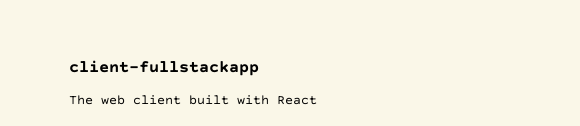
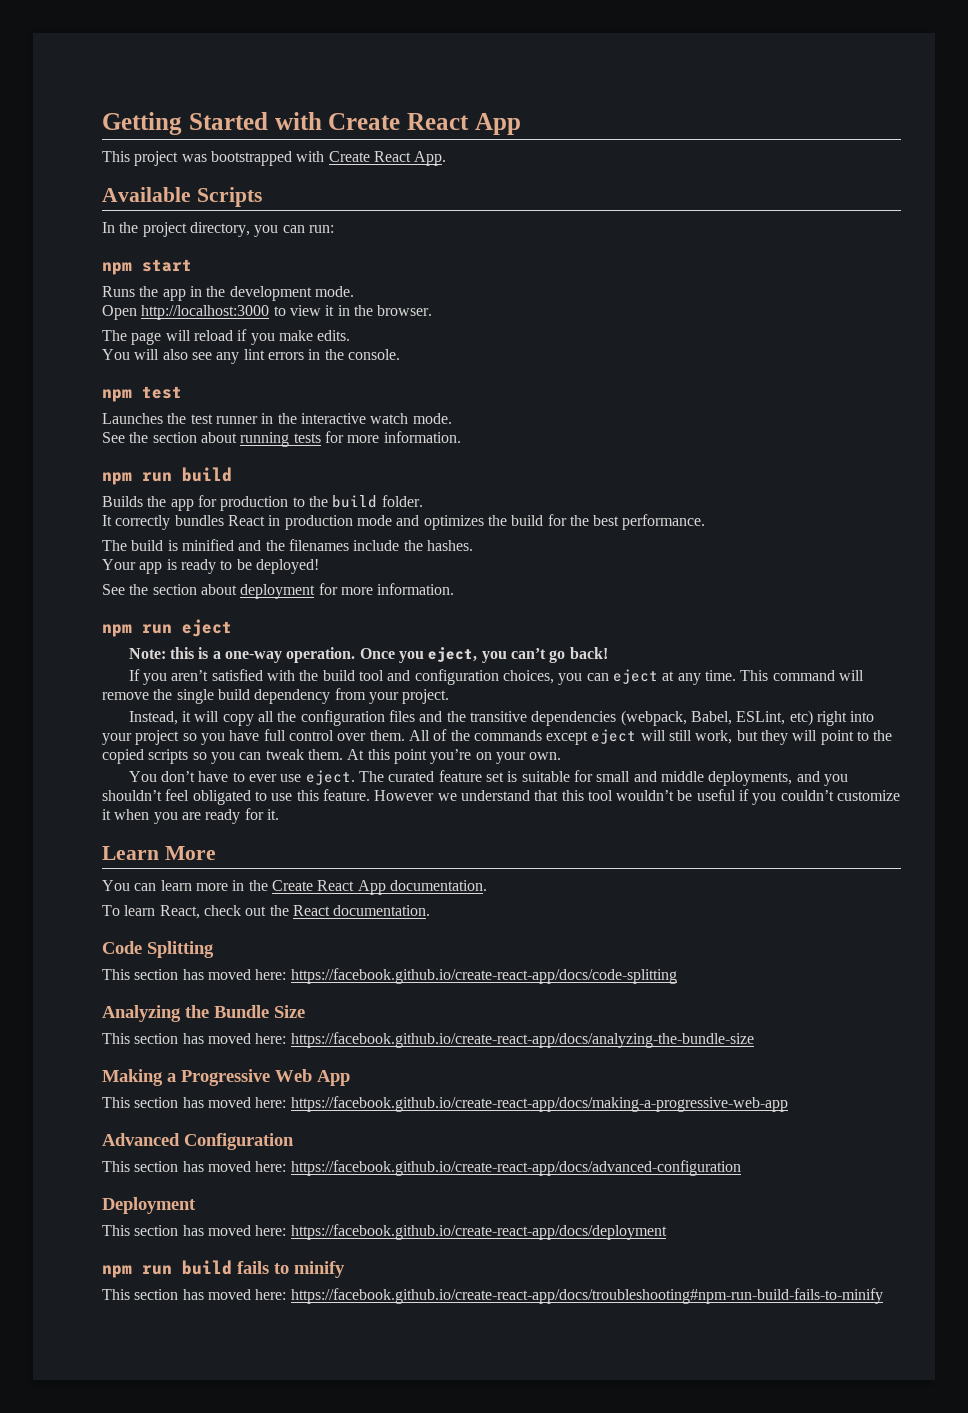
[69,60,259,76] [69,95,317,105] client-fullstackapp // The web client built with React -> [102,112,521,135] [102,151,447,166] [102,187,262,207] [102,222,334,237] [102,259,192,275] [102,286,354,301] [102,305,433,320] [102,329,351,345] [102,349,400,364] [102,386,182,402] [102,413,452,424] [102,431,461,447] [102,467,232,485] [102,495,423,511] [102,514,706,530] [102,539,473,551] [102,559,319,574] [102,583,455,599] [102,619,232,637] [128,647,608,663] [128,669,864,685] [102,688,450,704] [128,710,875,726] [102,729,893,745] [102,749,562,764] [128,770,848,786] [102,789,901,805] [102,808,279,824] [102,846,216,860] [102,880,487,895] [102,905,431,919] [102,941,214,958] [102,968,677,984] [102,1005,305,1022] [102,1032,754,1048] [102,1069,350,1086] [102,1096,788,1112] [102,1133,294,1150] [102,1160,741,1176] [102,1197,196,1214] [102,1224,667,1240] [102,1260,345,1278] [102,1288,883,1304] Getting Started with Create React App // This project was bootstrapped with Create React App. // Available Scripts // In the project directory, you can run: // npm start // Runs the app in the development mode. // Open http://localhost:3000 to view it in the browser. // The page will reload if you make edits. // You will also see any lint errors in the console. // npm test // Launches the test runner in the interactive watch mode. // See the section about running tests for more information. // npm run build // Builds the app for production to the build folder. // It correctly bundles React in production mode and optimizes the build for the best performance. // The build is minified and the filenames include the hashes. // Your app is ready to be deployed! // See the section about deployment for more information. // npm run eject // Note: this is a one-way operation. Once you eject, you can’t go back! // If you aren’t satisfied with the build tool and configuration choices, you can eject at any time. This command will remove the single build dependency from your project. // Instead, it will copy all the configuration files and the transitive dependencies (webpack, Babel, ESLint, etc) right into your project so you have full control over them. All of the commands except eject will still work, but they will point to the copied scripts so you can tweak them. At this point you’re on your own. // You don’t have to ever use eject. The curated feature set is suitable for small and middle deployments, and you shouldn’t feel obligated to use this feature. However we understand that this tool wouldn’t be useful if you couldn’t customize it when you are ready for it. // Learn More // You can learn more in the Create React App documentation. // To learn React, check out the React documentation. // Code Splitting // This section has moved here: https://facebook.github.io/create-react-app/docs/code-splitting // Analyzing the Bundle Size // This section has moved here: https://facebook.github.io/create-react-app/docs/analyzing-the-bundle-size // Making a Progressive Web App // This section has moved here: https://facebook.github.io/create-react-app/docs/making-a-progressive-web-app // Advanced Configuration // This section has moved here: https://facebook.github.io/create-react-app/docs/advanced-configuration // Deployment // This section has moved here: https://facebook.github.io/create-react-app/docs/deployment // npm run build fails to minify // This section has moved here: https://facebook.github.io/create-react-app/docs/troubleshooting#npm-run-build-fails-to-minify

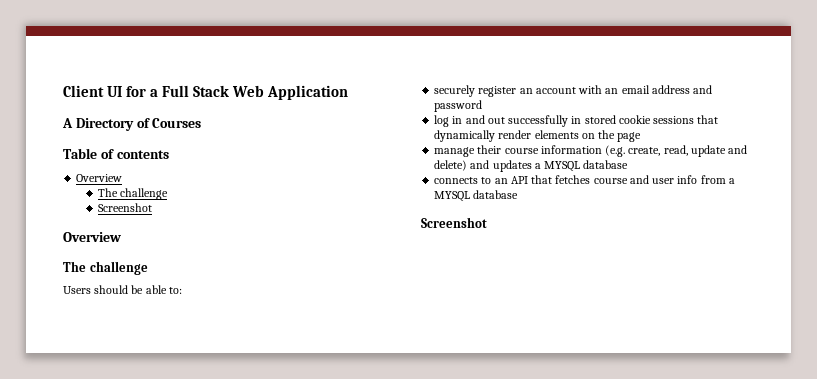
[102,112,521,135] [102,151,447,166] [102,187,262,207] [102,222,334,237] [102,259,192,275] [102,286,354,301] [102,305,433,320] [102,329,351,345] [102,349,400,364] [102,386,182,402] [102,413,452,424] [102,431,461,447] [102,467,232,485] [102,495,423,511] [102,514,706,530] [102,539,473,551] [102,559,319,574] [102,583,455,599] [102,619,232,637] [128,647,608,663] [128,669,864,685] [102,688,450,704] [128,710,875,726] [102,729,893,745] [102,749,562,764] [128,770,848,786] [102,789,901,805] [102,808,279,824] [102,846,216,860] [102,880,487,895] [102,905,431,919] [102,941,214,958] [102,968,677,984] [102,1005,305,1022] [102,1032,754,1048] [102,1069,350,1086] [102,1096,788,1112] [102,1133,294,1150] [102,1160,741,1176] [102,1197,196,1214] [102,1224,667,1240] [102,1260,345,1278] [102,1288,883,1304] Getting Started with Create React App // This project was bootstrapped with Create React App. // Available Scripts // In the project directory, you can run: // npm start // Runs the app in the development mode. // Open http://localhost:3000 to view it in the browser. // The page will reload if you make edits. // You will also see any lint errors in the console. // npm test // Launches the test runner in the interactive watch mode. // See the section about running tests for more information. // npm run build // Builds the app for production to the build folder. // It correctly bundles React in production mode and optimizes the build for the best performance. // The build is minified and the filenames include the hashes. // Your app is ready to be deployed! // See the section about deployment for more information. // npm run eject // Note: this is a one-way operation. Once you eject, you can’t go back! // If you aren’t satisfied with the build tool and configuration choices, you can eject at any time. This command will remove the single build dependency from your project. // Instead, it will copy all the configuration files and the transitive dependencies (webpack, Babel, ESLint, etc) right into your project so you have full control over them. All of the commands except eject will still work, but they will point to the copied scripts so you can tweak them. At this point you’re on your own. // You don’t have to ever use eject. The curated feature set is suitable for small and middle deployments, and you shouldn’t feel obligated to use this feature. However we understand that this tool wouldn’t be useful if you couldn’t customize it when you are ready for it. // Learn More // You can learn more in the Create React App documentation. // To learn React, check out the React documentation. // Code Splitting // This section has moved here: https://facebook.github.io/create-react-app/docs/code-splitting // Analyzing the Bundle Size // This section has moved here: https://facebook.github.io/create-react-app/docs/analyzing-the-bundle-size // Making a Progressive Web App // This section has moved here: https://facebook.github.io/create-react-app/docs/making-a-progressive-web-app // Advanced Configuration // This section has moved here: https://facebook.github.io/create-react-app/docs/advanced-configuration // Deployment // This section has moved here: https://facebook.github.io/create-react-app/docs/deployment // npm run build fails to minify // This section has moved here: https://facebook.github.io/create-react-app/docs/troubleshooting#npm-run-build-fails-to-minify -> [63,85,349,100] [62,118,202,131] [63,148,169,159] [76,174,123,182] [97,188,169,200] [97,203,152,212] [63,232,121,242] [63,261,148,275] [63,285,182,294] [434,85,713,97] [434,100,483,112] [434,115,719,127] [434,130,642,142] [434,145,748,157] [434,160,629,172] [434,175,735,184] [434,190,519,202] [421,217,487,228] Client UI for a Full Stack Web Application // A Directory of Courses // Table of contents // Overview // The challenge // Screenshot // Overview // The challenge // Users should be able to: // securely register an account with an email address and password // log in and out successfully in stored cookie sessions that dynamically render elements on the page // manage their course information (e.g. create, read, update and delete) and updates a MYSQL database // connects to an API that fetches course and user info from a MYSQL database // Screenshot

